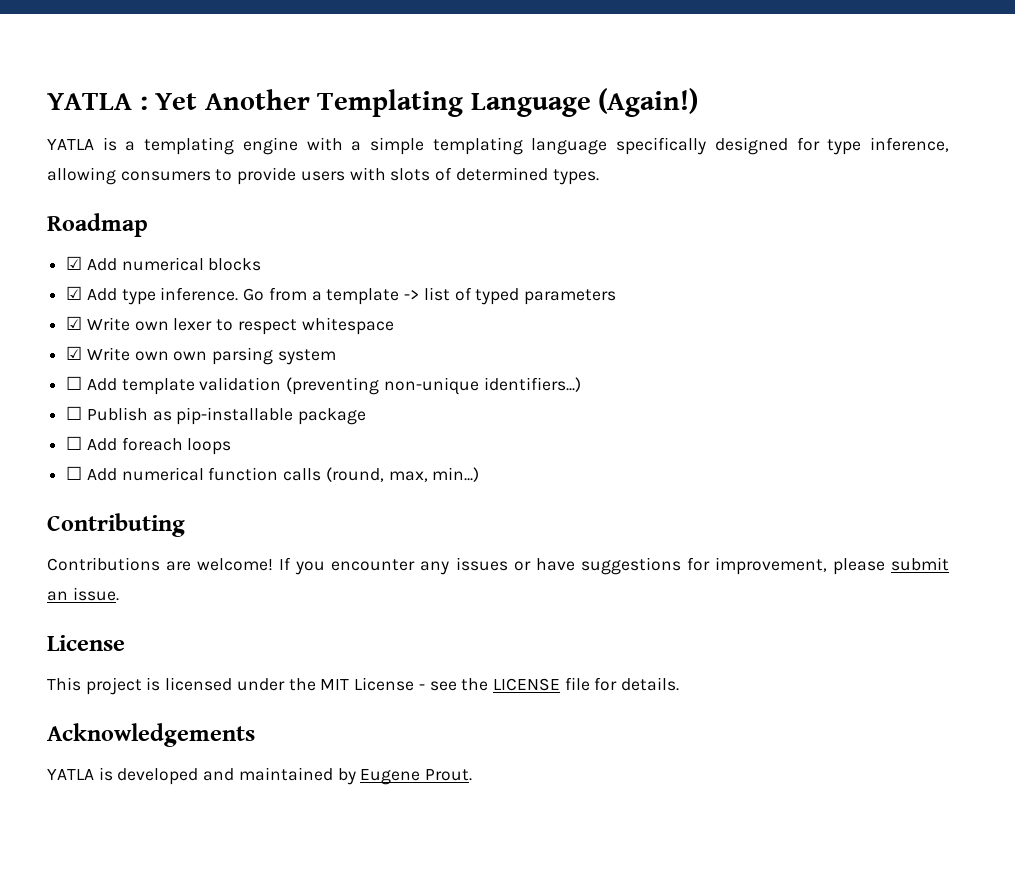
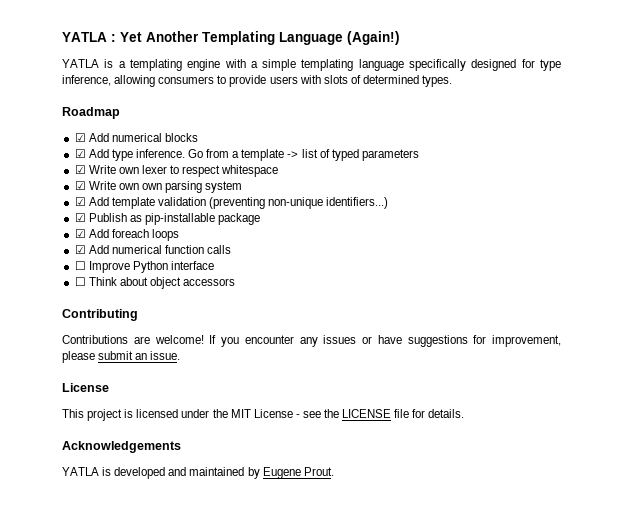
[66,376,83,390] ☐ -> [74,197,86,206] ☑
[66,406,83,420] ☐ -> [74,213,86,222] ☑
[66,436,83,450] ☐ -> [74,229,86,238] ☑
[66,466,83,480] ☐ -> [74,245,86,254] ☑
[325,467,480,482] (round, max, min...) -> [74,261,214,273] [74,277,236,289] // ☐ Improve Python interface // ☐ Think about object accessors

